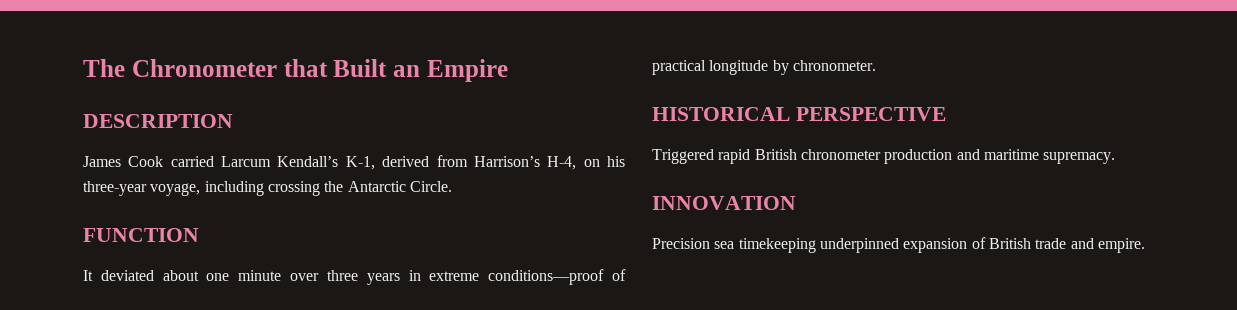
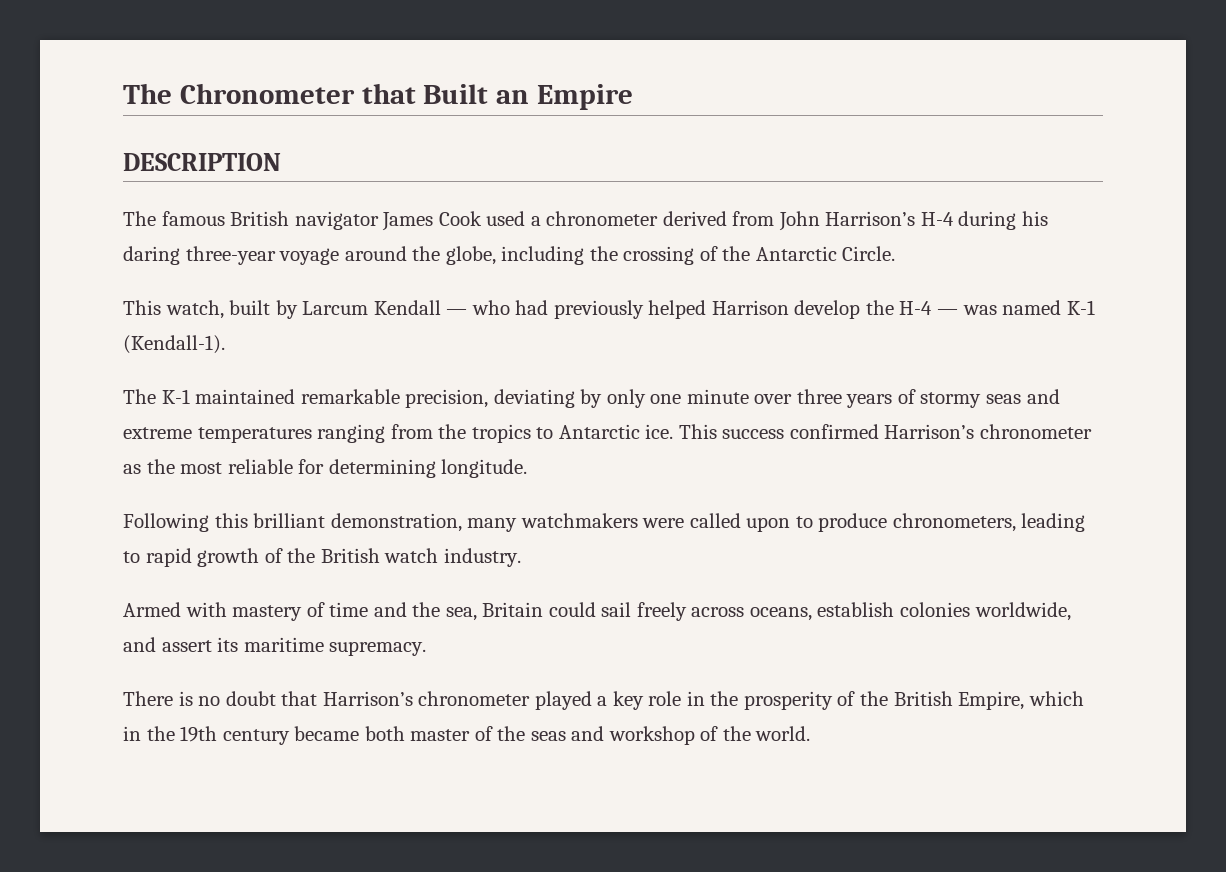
[83,155,626,170] [83,181,452,196] [83,228,199,242] [83,270,199,281] James Cook carried Larcum Kendall’s K‑1, derived from Harrison’s H‑4, on his three‑year voyage, including crossing the Antarctic Circle. // FUNCTION // It deviated about -> [123,211,1049,231] [123,246,896,265] [123,300,1095,319] [123,335,225,354] [123,389,646,408] The famous British navigator James Cook used a chronometer derived from John Harrison’s H-4 during his daring three-year voyage around the globe, including the crossing of the Antarctic Circle. // This watch, built by Larcum Kendall — who had previously helped Harrison develop the H-4 — was named K-1 (Kendall-1). // The K-1 maintained remarkable precision, deviating by only
[408,269,626,285] [652,60,876,75] [652,107,946,121] [652,149,1116,164] [652,196,796,210] [652,237,1145,253] in extreme conditions—proof of practical longitude by chronometer. // HISTORICAL PERSPECTIVE // Triggered rapid British chronometer production and maritime supremacy. // INNOVATION // Precision sea timekeeping underpinned expansion of British trade and empire. -> [897,389,1060,408] [123,424,1092,443] [123,459,528,478] [123,513,1086,532] [123,548,521,567] [123,602,1071,621] [123,637,427,656] [123,691,1084,710] [123,726,811,745] of stormy seas and extreme temperatures ranging from the tropics to Antarctic ice. This success confirmed Harrison’s chronometer as the most reliable for determining longitude. // Following this brilliant demonstration, many watchmakers were called upon to produce chronometers, leading to rapid growth of the British watch industry. // Armed with mastery of time and the sea, Britain could sail freely across oceans, establish colonies worldwide, and assert its maritime supremacy. // There is no doubt that Harrison’s chronometer played a key role in the prosperity of the British Empire, which in the 19th century became both master of the seas and workshop of the world.

